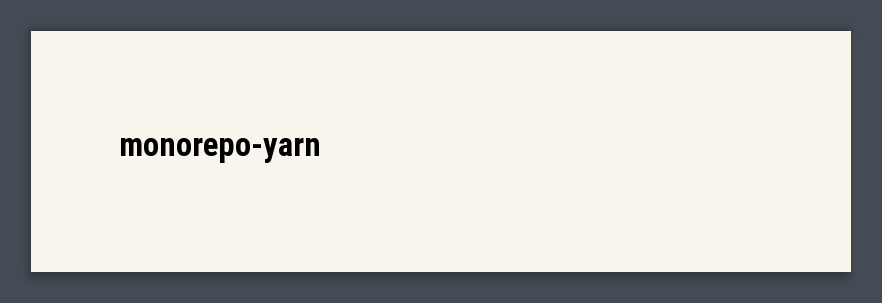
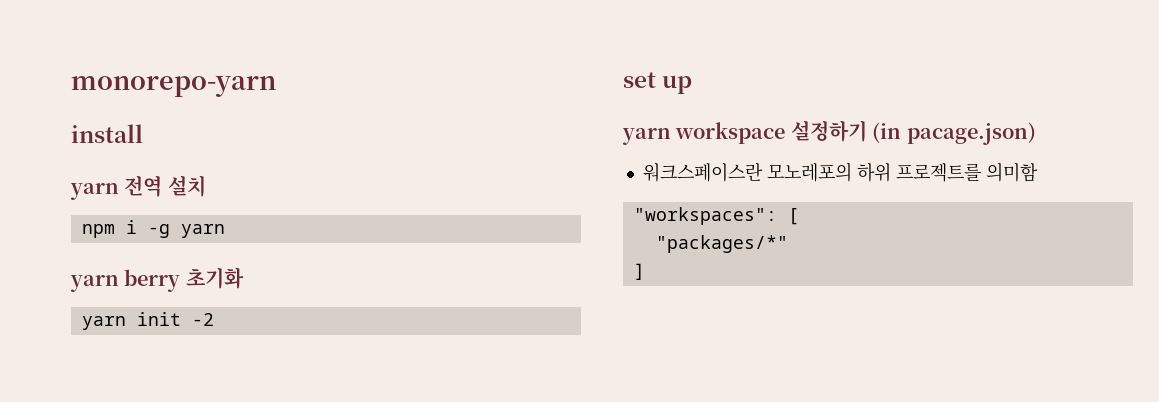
(321, 150) none -> [71,124,143,143] [70,175,206,200] [81,220,225,238] [70,267,244,292] [81,312,214,330] [623,72,693,94] [622,120,1036,145] [642,162,1038,182] [633,207,799,225] [655,235,788,253] [633,263,645,280] // install // yarn 전역 설치 // npm i -g yarn // yarn berry 초기화 // yarn init -2 // set up // yarn workspace 설정하기 (in pacage.json) // 워크스페이스란 모노레포의 하위 프로젝트를 의미함 // "workspaces": [ // "packages/*" // ]

